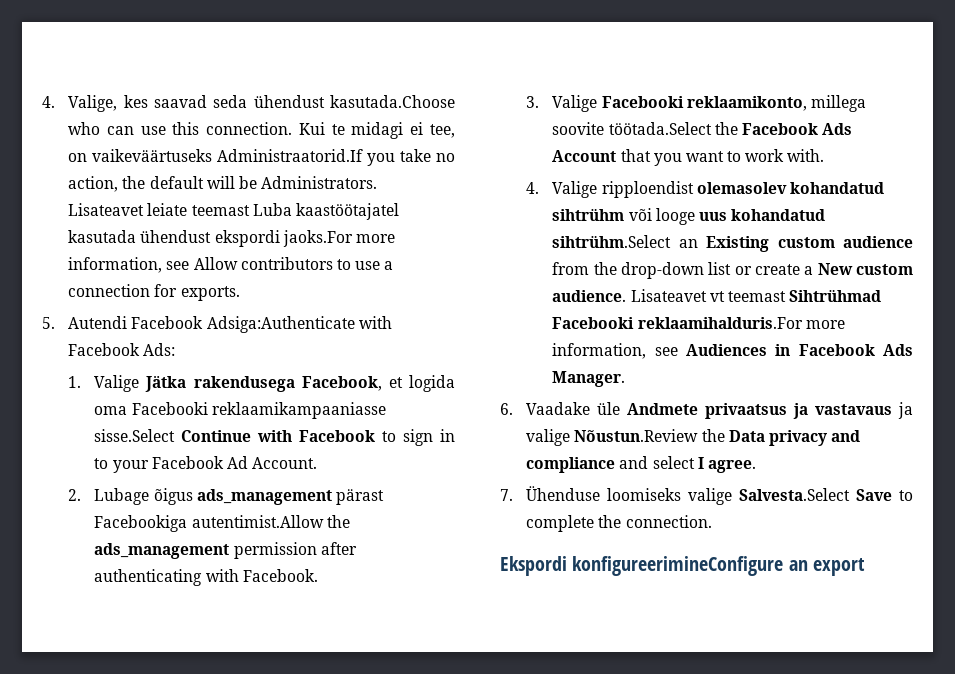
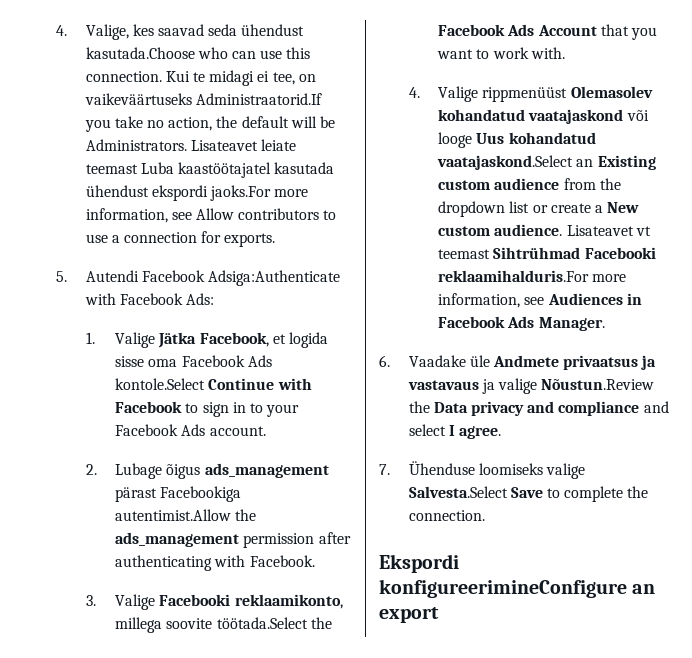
[193,376,295,392] rakendusega -> (197, 340) none
[94,402,386,419] [94,429,176,442] oma Facebooki reklaamikampaaniasse sisse.Select -> [115,355,272,367] [115,378,206,390] sisse oma Facebook Ads kontole.Select
[226,456,318,469] Ad Account. -> [181,424,266,436] Ads account.
[601,181,884,198] [552,208,826,225] [552,235,672,248] ripploendist olemasolev kohandatud sihtrühm või looge uus kohandatud sihtrühm.Select -> [482,86,653,102] [438,109,649,124] [438,132,596,148] [437,155,574,170] rippmenüüst Olemasolev kohandatud vaatajaskond või looge Uus kohandatud vaatajaskond.Select
[621,262,705,279] drop-down -> [438,201,506,217] dropdown

